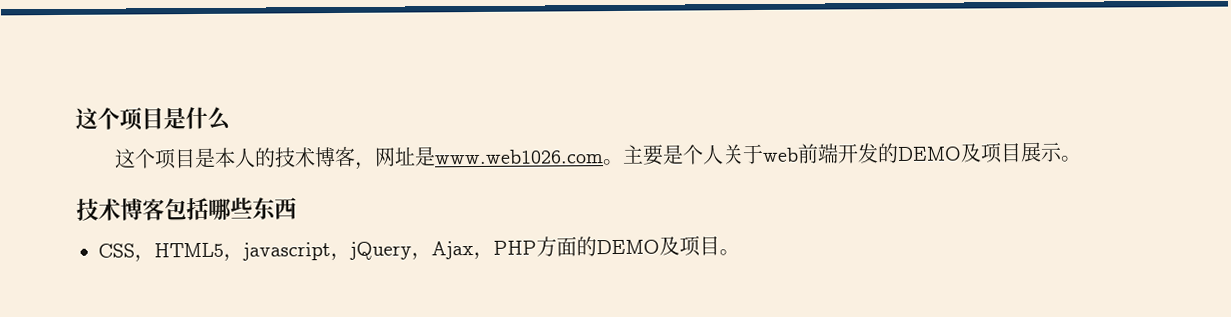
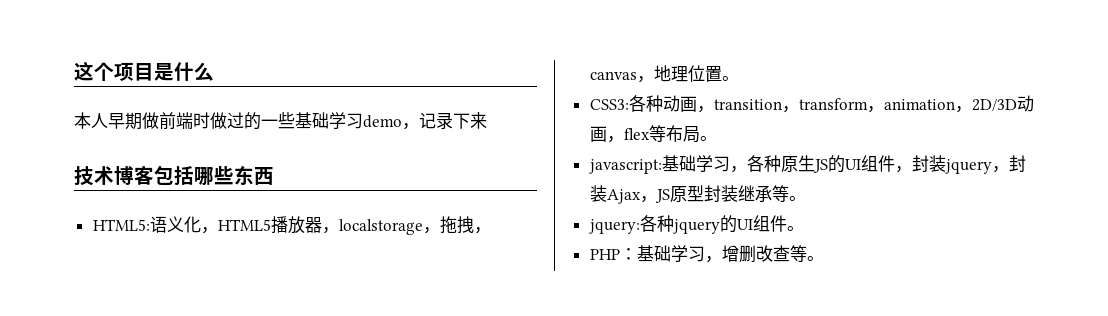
[114,141,1083,170] 这个项目是本人的技术博客，网址是www.web1026.com。主要是个人关于web前端开发的DEMO及项目展示。 -> [74,112,487,130] 本人早期做前端时做过的一些基础学习demo，记录下来
[98,235,720,263] CSS，HTML5，javascript，jQuery，Ajax，PHP方面的DEMO及项目 -> [92,216,491,235] [589,65,739,83] [589,95,1034,113] [589,125,717,143] [588,155,1026,174] [589,185,806,204] [588,215,804,234] [589,245,807,263] HTML5:语义化，HTML5播放器，localstorage，拖拽，canvas，地理位置。 // CSS3:各种动画，transition，transform，animation，2D/3D动画，flex等布局。 // javascript:基础学习，各种原生JS的UI组件，封装jquery，封装Ajax，JS原型封装继承等。 // jquery:各种jquery的UI组件。 // PHP：基础学习，增删改查等

